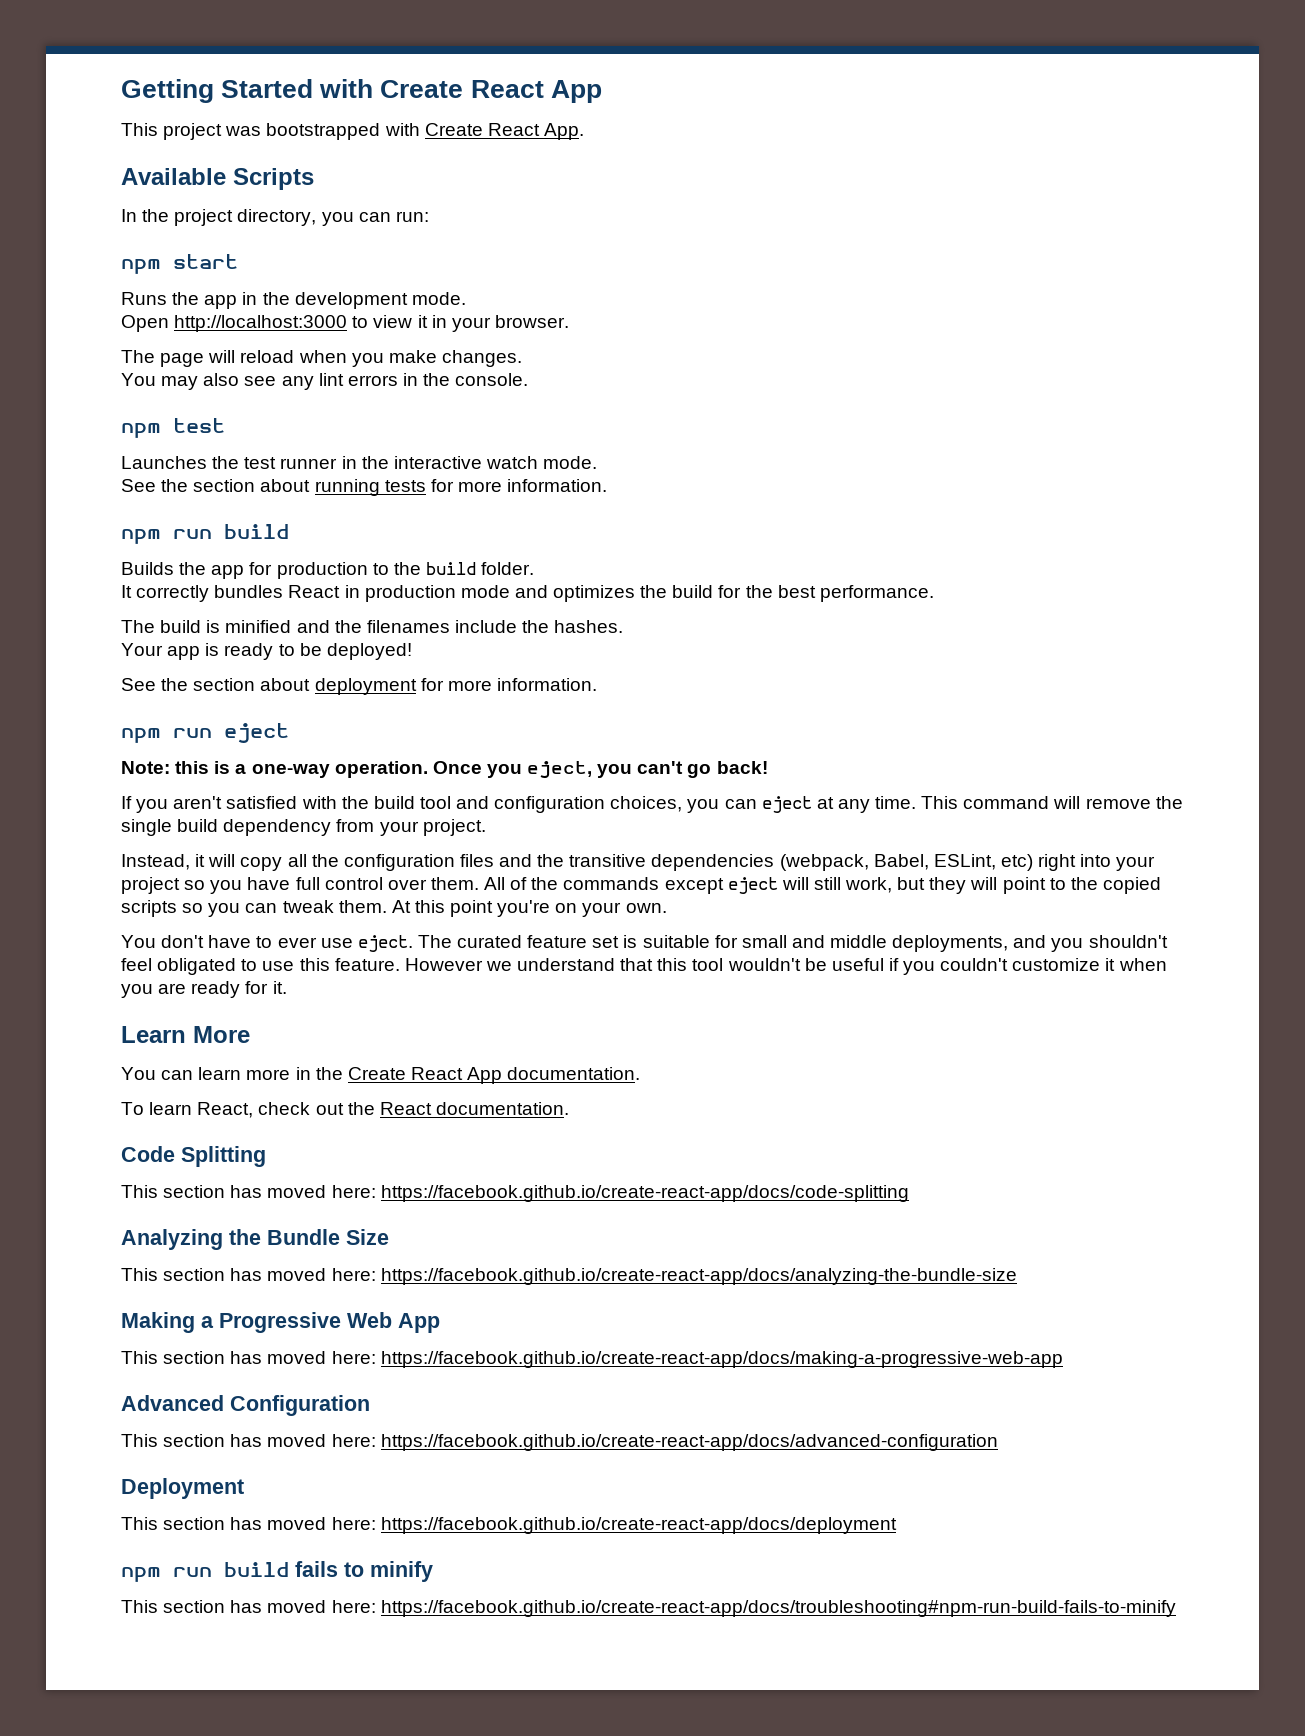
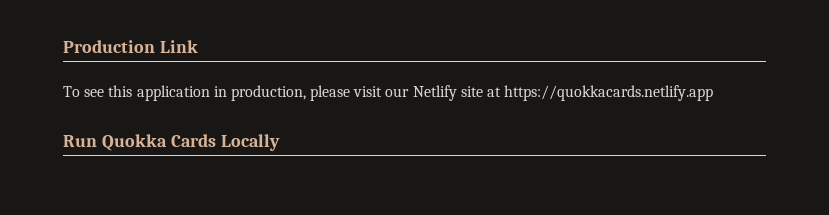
[121,79,602,103] [121,123,584,140] [121,168,314,190] [121,209,429,226] [121,254,238,274] [121,292,466,309] [121,315,569,332] [121,350,522,367] [121,373,529,390] [121,418,225,438] [121,456,598,469] [121,479,608,496] [121,524,289,544] [121,562,535,579] [121,585,934,602] [121,620,624,633] [121,643,412,660] [121,678,597,695] [121,723,289,743] [121,761,768,779] [121,796,1183,813] [121,819,486,836] [121,854,1156,871] [121,877,1161,894] [121,900,667,917] [121,935,1168,952] [121,958,1167,975] [121,981,287,998] [121,1026,250,1043] [121,1067,641,1084] [121,1102,569,1118] [121,1146,266,1167] [121,1185,909,1202] [121,1229,389,1250] [121,1268,1017,1285] [121,1312,440,1333] [121,1351,1063,1368] [121,1395,370,1416] [121,1434,998,1451] [121,1478,244,1499] [121,1517,897,1534] [121,1561,433,1582] [121,1600,1176,1617] Getting Started with Create React App // This project was bootstrapped with Create React App. // Available Scripts // In the project directory, you can run: // npm start // Runs the app in the development mode. // Open http://localhost:3000 to view it in your browser. // The page will reload when you make changes. // You may also see any lint errors in the console. // npm test // Launches the test runner in the interactive watch mode. // See the section about running tests for more information. // npm run build // Builds the app for production to the build folder. // It correctly bundles React in production mode and optimizes the build for the best performance. // The build is minified and the filenames include the hashes. // Your app is ready to be deployed! // See the section about deployment for more information. // npm run eject // Note: this is a one-way operation. Once you eject, you can't go back! // If you aren't satisfied with the build tool and configuration choices, you can eject at any time. This command will remove the single build dependency from your project. // Instead, it will copy all the configuration files and the transitive dependencies (webpack, Babel, ESLint, etc) right into your project so you have full control over them. All of the commands except eject will still work, but they will point to the copied scripts so you can tweak them. At this point you're on your own. // You don't have to ever use eject. The curated feature set is suitable for small and middle deployments, and you shouldn't feel obligated to use this feature. However we understand that this tool wouldn't be useful if you couldn't customize it when you are ready for it. // Learn More // You can learn more in the Create React App documentation. // To learn React, check out the React documentation. // Code Splitting // This section has moved here: https://facebook.github.io/create-react-app/docs/code-splitting // Analyzing the Bundle Size // This section has moved here: https://facebook.github.io/create-react-app/docs/analyzing-the-bundle-size // Making a Progressive Web App // This section has moved here: https://facebook.github.io/create-react-app/docs/making-a-progressive-web-app // Advanced Configuration // This section has moved here: https://facebook.github.io/create-react-app/docs/advanced-configuration // Deployment // This section has moved here: https://facebook.github.io/create-react-app/docs/deployment // npm run build fails to minify // This section has moved here: https://facebook.github.io/create-react-app/docs/troubleshooting#npm-run-build-fails-to-minify -> [63,40,198,53] [63,85,714,101] [63,134,280,151] Production Link // To see this application in production, please visit our Netlify site at https://quokkacards.netlify.app // Run Quokka Cards Locally

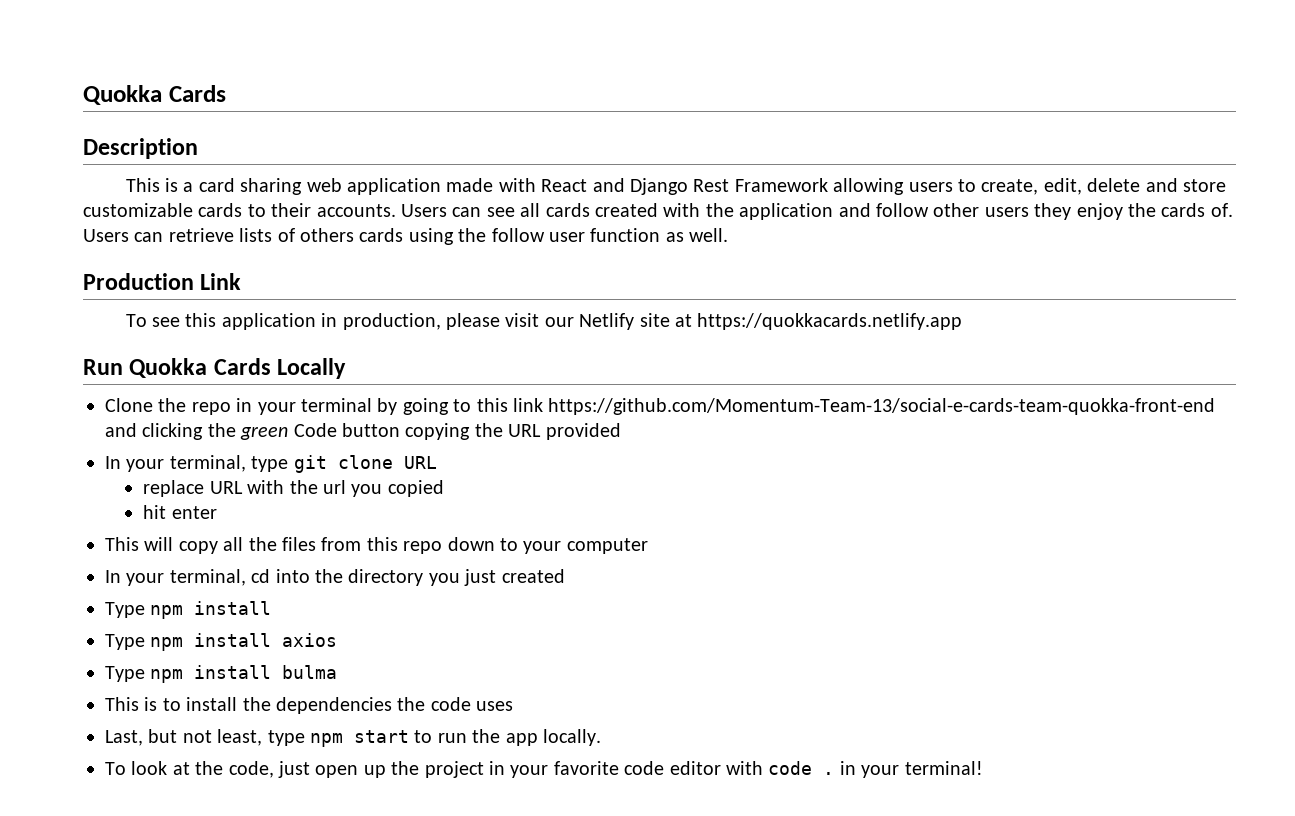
(63, 46) none -> [83,85,226,105] [83,138,198,159] [125,178,1226,195] [83,203,1233,220] [83,228,729,245] Quokka Cards // Description // This is a card sharing web application made with React and Django Rest Framework allowing users to create, edit, delete and store customizable cards to their accounts. Users can see all cards created with the application and follow other users they enjoy the cards of. Users can retrieve lists of others cards using the follow user function as well. //
(280, 142) none -> [105,398,1216,415] [105,423,621,440] [105,455,437,473] [143,480,444,497] [143,505,217,519] [105,537,648,554] [105,569,565,586] [105,601,272,619] [105,633,338,651] [105,665,338,683] [105,697,514,714] [105,729,601,747] [105,761,983,778] // Clone the repo in your terminal by going to this link https://github.com/Momentum-Team-13/social-e-cards-team-quokka-front-end and clicking the green Code button copying the URL provided // In your terminal, type git clone URL // replace URL with the url you copied // hit enter // This will copy all the files from this repo down to your computer // In your terminal, cd into the directory you just created // Type npm install // Type npm install axios // Type npm install bulma // This is to install the dependencies the code uses // Last, but not least, type npm start to run the app locally. // To look at the code, just open up the project in your favorite code editor with code . in your terminal!

